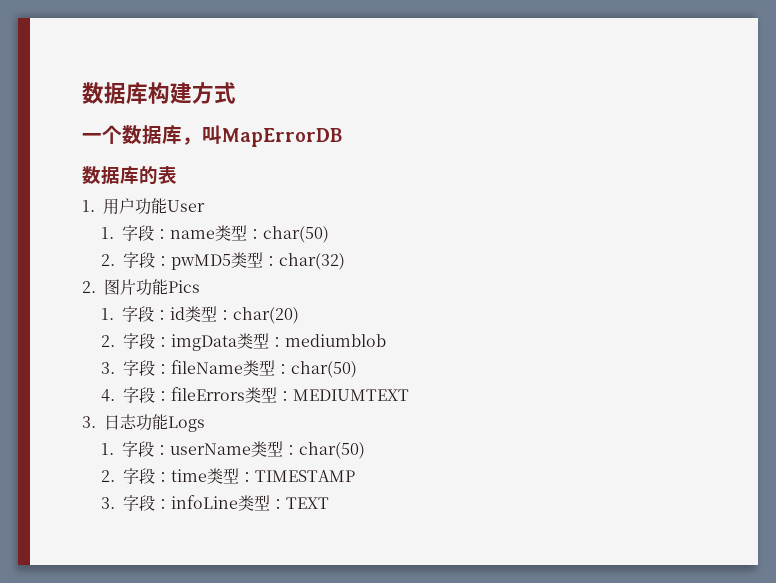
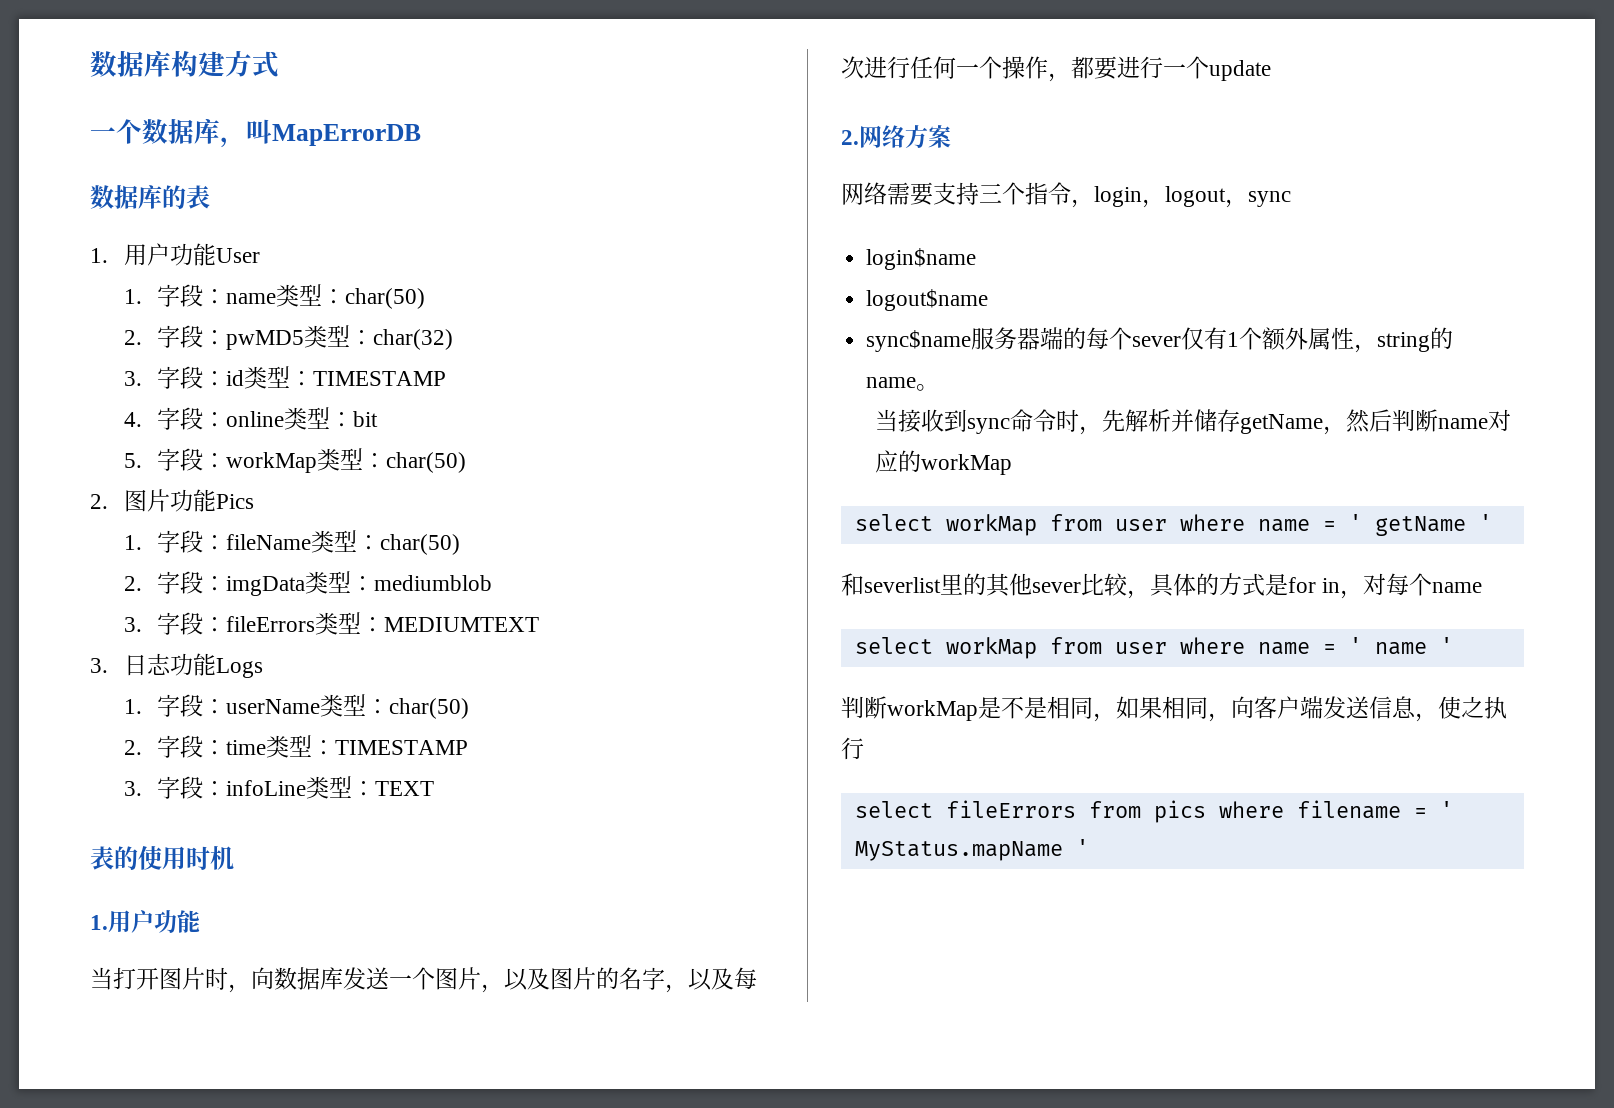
(345, 261) none -> [123,366,447,389] [123,407,379,430] [123,448,467,473] // 3.字段：id类型：TIMESTAMP // 4.字段：online类型：bit // 5.字段：workMap类型：char(50)
[169,306,299,324] id类型：char(20) -> [226,530,461,555] fileName类型：char(50)
[170,360,357,378] [100,387,171,403] fileName类型：char(50) // 4.字段： -> (227, 624) none
(329, 503) none -> [90,845,234,870] [90,910,200,933] [90,967,757,993] [841,56,1271,82] [841,125,951,148] [841,182,1291,208] [866,248,977,270] [866,289,989,311] [866,327,1454,353] [866,377,940,391] [874,409,1511,435] [874,450,1012,475] [854,514,1492,536] [841,573,1483,599] [854,637,1453,659] [841,696,1507,722] [841,737,864,760] [854,800,1453,823] [854,839,1089,861] // 表的使用时机 // 1.用户功能 // 当打开图片时，向数据库发送一个图片，以及图片的名字，以及每次进行任何一个操作，都要进行一个update // 2.网络方案 // 网络需要支持三个指令，login，logout，sync // login$name // logout$name // sync$name服务器端的每个sever仅有1个额外属性，string的name。 // 当接收到sync命令时，先解析并储存getName，然后判断name对应的workMap // select workMap from user where name = ' getName ' // 和severlist里的其他sever比较，具体的方式是for in，对每个name // select workMap from user where name = ' name ' // 判断workMap是不是相同，如果相同，向客户端发送信息，使之执行 // select fileErrors from pics where filename = ' MyStatus.mapName '

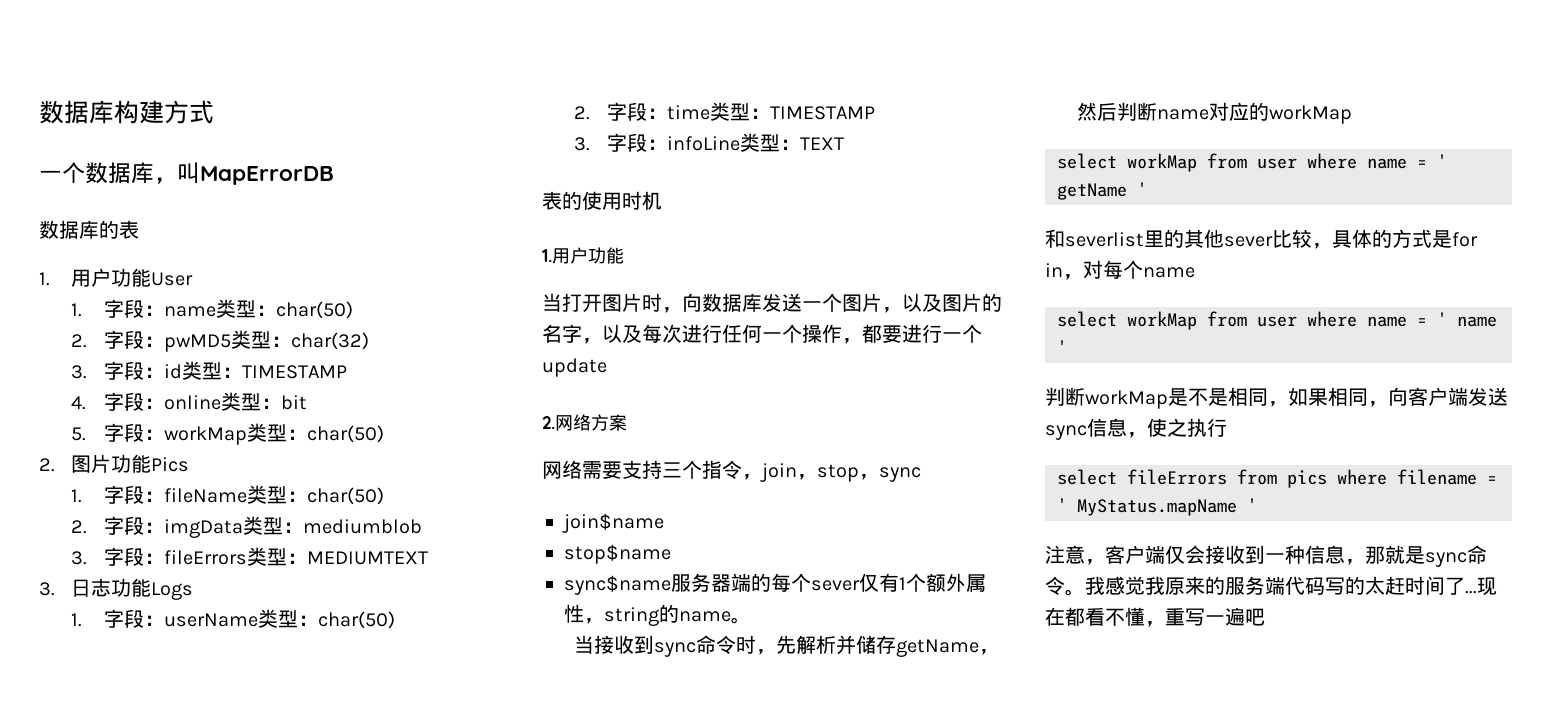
[1094,186,1226,208] login，logout -> [760,463,859,482] join，stop
[866,248,977,270] [866,289,989,311] login$name // logout$name -> [562,513,664,533] [564,544,671,564] join$name // stop$name
(1369, 707) none -> [1045,425,1087,440] sync
(1089, 847) none -> [1045,545,1487,567] [1045,576,1497,596] [1045,607,1265,627] // 注意，客户端仅会接收到一种信息，那就是sync命令。我感觉我原来的服务端代码写的太赶时间了...现在都看不懂，重写一遍吧

